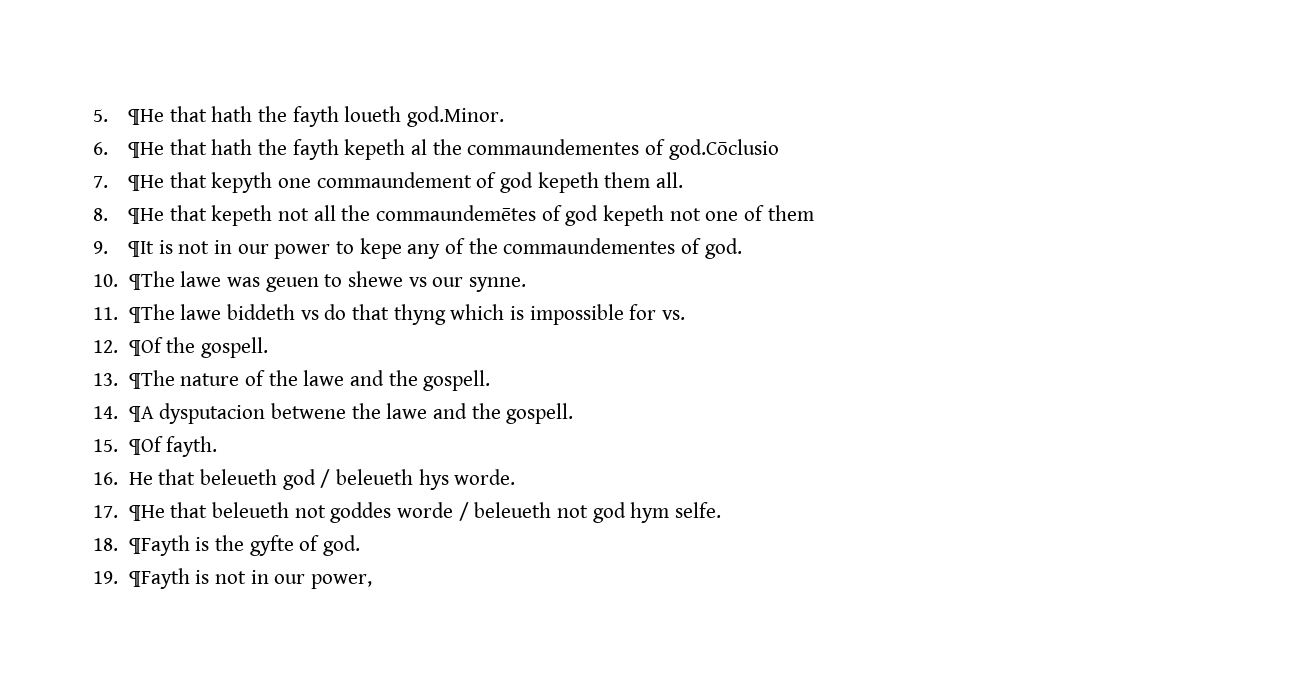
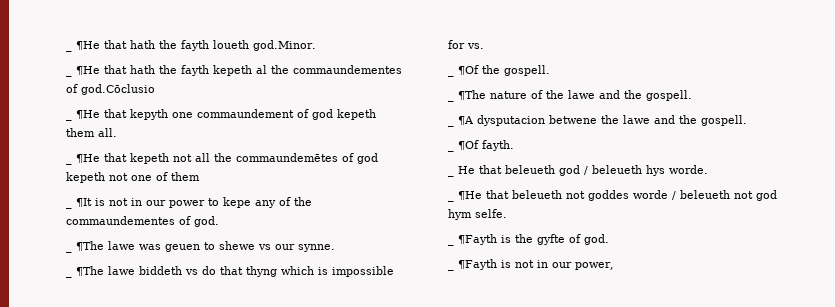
[93,109,109,122] 5. -> [65,49,72,52] _
[93,142,109,155] 6. -> [65,74,72,77] _
[93,176,109,188] 7. -> [65,118,72,121] _
[93,208,109,221] 8. -> [65,162,72,165] _
[93,241,109,254] 9. -> [65,206,72,209] _
[93,274,119,287] 10. -> [65,250,72,253] _
[93,307,119,320] 11. -> [65,275,72,278] _
[93,340,119,353] 12. -> [447,74,454,77] _
[93,373,119,386] 13. -> [447,99,454,102] _
[93,406,119,419] 14. -> [447,124,454,127] _
[93,439,119,452] 15. -> [447,149,454,152] _
[93,472,119,485] 16. -> [447,174,454,177] _
[93,505,119,518] 17. -> [447,199,454,202] _
[93,538,119,551] 18. -> [447,243,454,246] _
[93,571,119,584] 19. -> [447,268,454,271] _

